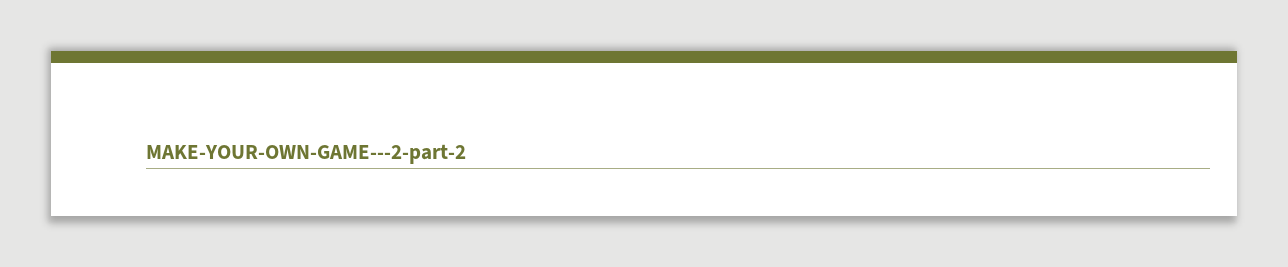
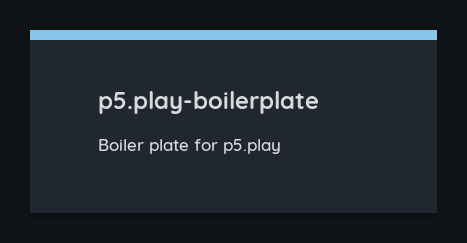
[146,144,466,164] MAKE-YOUR-OWN-GAME---2-part-2 -> [98,91,319,114] [98,139,281,154] p5.play-boilerplate // Boiler plate for p5.play

